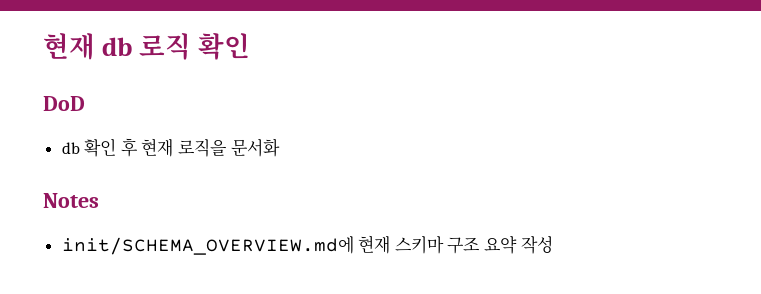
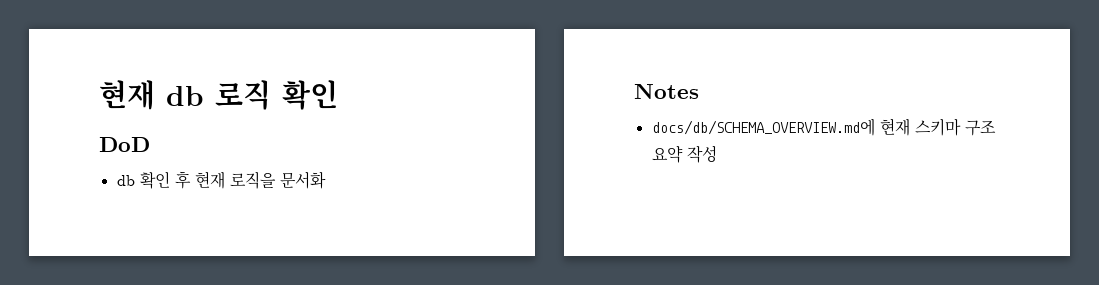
[61,236,354,255] init/SCHEMA_OVERVIEW.md에 -> [651,118,875,136] docs/db/SCHEMA_OVERVIEW.md에

